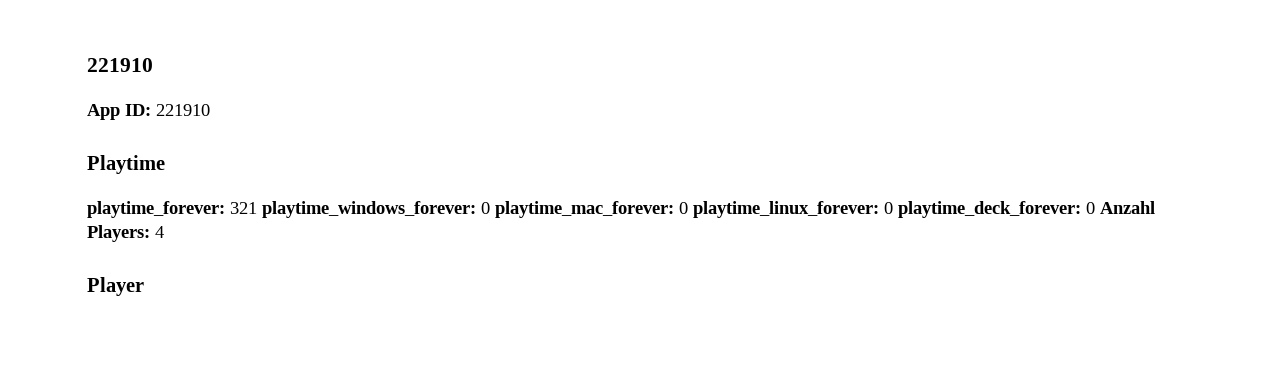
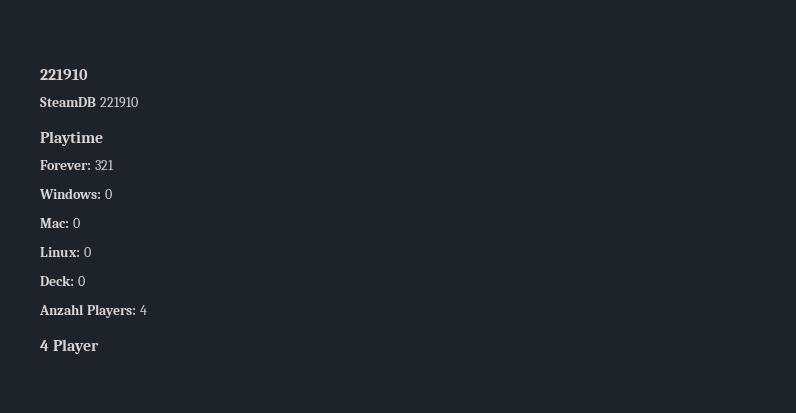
[87,58,153,72] [87,104,151,120] 221910 // App ID: -> [40,69,88,80] [40,97,96,107] 221910 // SteamDB
[87,201,225,218] playtime_forever: -> [40,160,91,170] Forever:
[262,201,1095,218] playtime_windows_forever: 0 playtime_mac_forever: 0 playtime_linux_forever: 0 playtime_deck_forever: 0 -> [39,188,112,199] [40,218,80,228] [40,247,91,257] [40,275,85,286] // Windows: 0 // Mac: 0 // Linux: 0 // Deck: 0 //
(164, 232) none -> [40,340,49,351] 4

